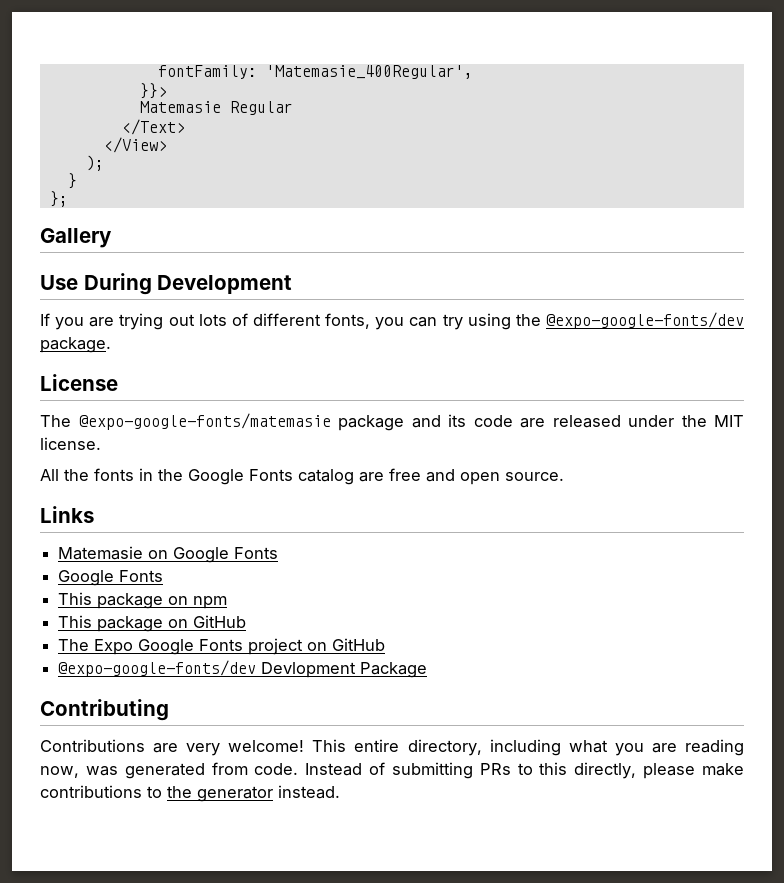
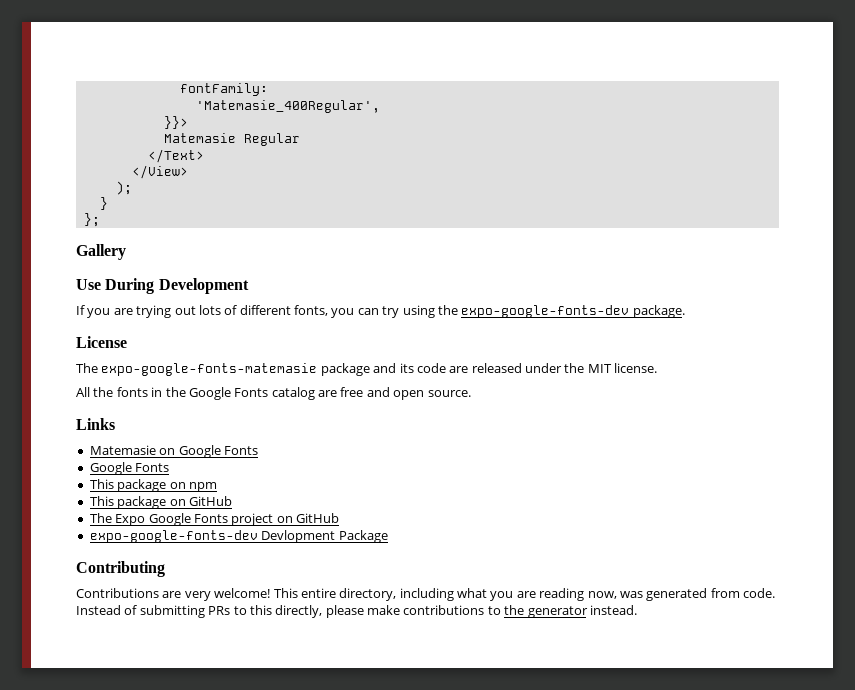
(257, 72) none -> (268, 89) //
[546,312,745,329] @expo-google-fonts/dev -> [461,305,630,318] expo-google-fonts-dev
[78,413,331,430] @expo-google-fonts/matemasie -> [101,363,318,376] expo-google-fonts-matemasie
[58,660,257,677] @expo-google-fonts/dev -> [89,530,258,543] expo-google-fonts-dev

